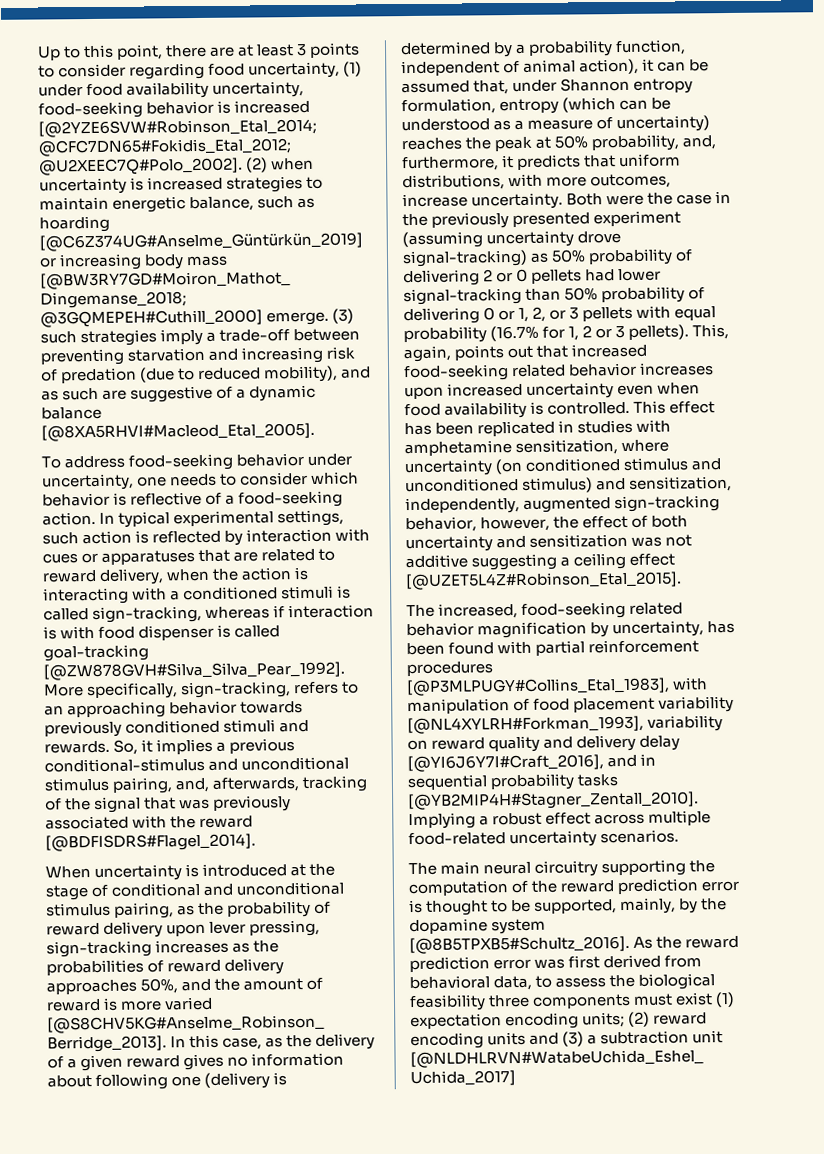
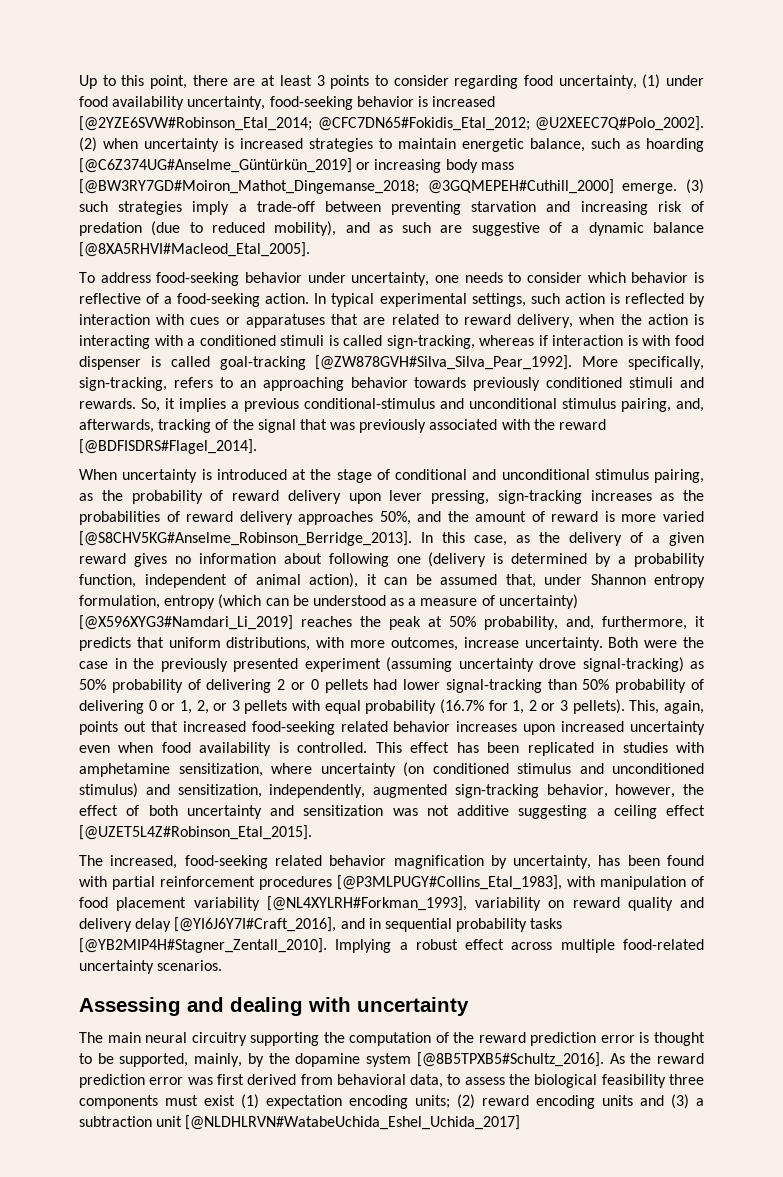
(711, 124) none -> [79,615,293,630] [@X596XYG3#Namdari_Li_2019]
(680, 836) none -> [79,997,469,1016] // Assessing and dealing with uncertainty

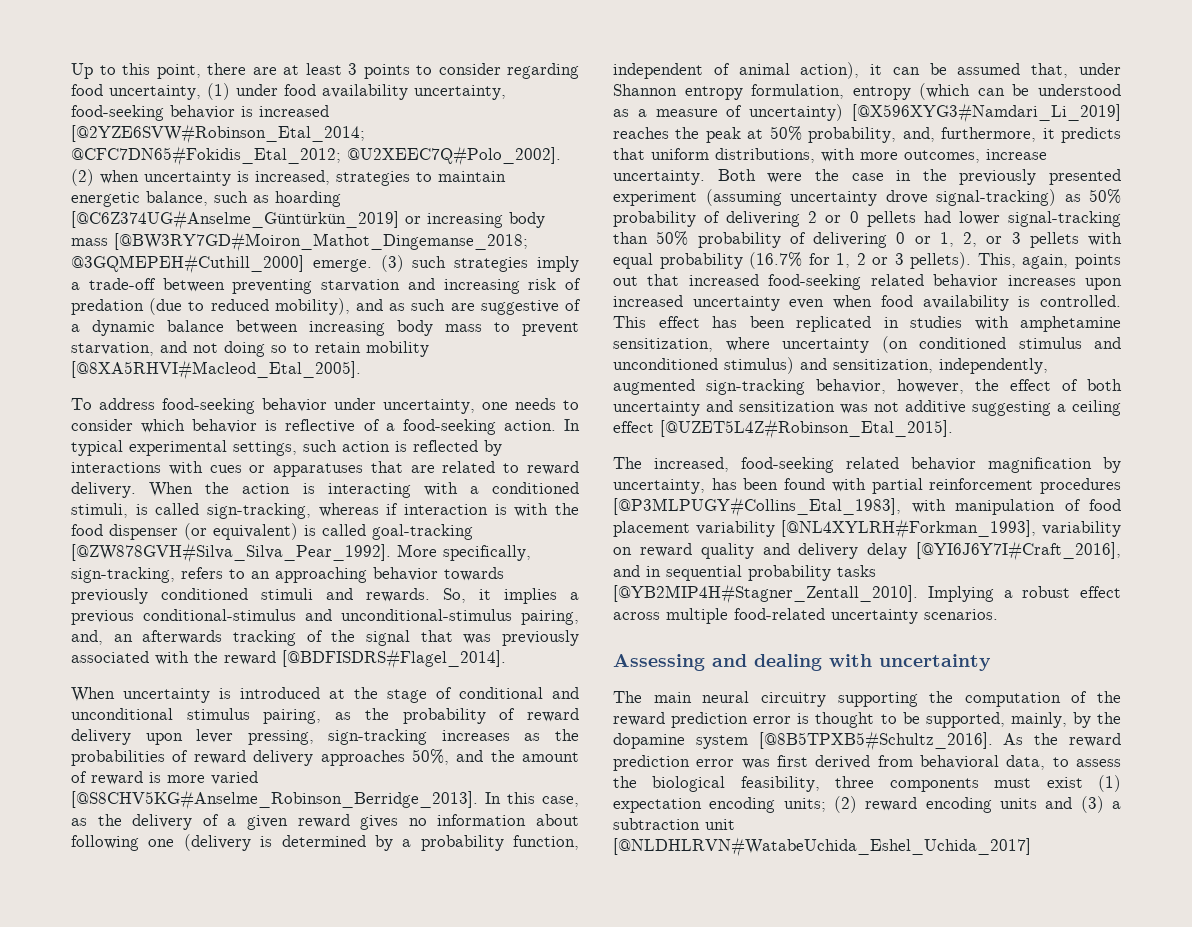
[240,138,303,149] increased -> [255,170,330,185] increased,
(705, 227) none -> [236,320,579,336] [71,341,429,357] between increasing body mass to prevent starvation, and not doing so to retain mobility
[79,314,150,325] interaction -> [71,462,161,473] interactions
[517,314,615,328] delivery, when -> [71,482,194,498] delivery. When
[280,335,325,346] stimuli -> [71,503,128,518] stimuli,
(671, 340) none -> [555,503,579,515] the
(141, 363) none -> [184,523,298,540] (or equivalent)
[469,398,704,412] [79,419,154,433] unconditional stimulus pairing, and, afterwards, -> [341,609,579,625] [71,630,223,645] unconditional-stimulus pairing, and, an afterwards
[601,1074,666,1088] feasibility -> [740,776,820,792] feasibility,

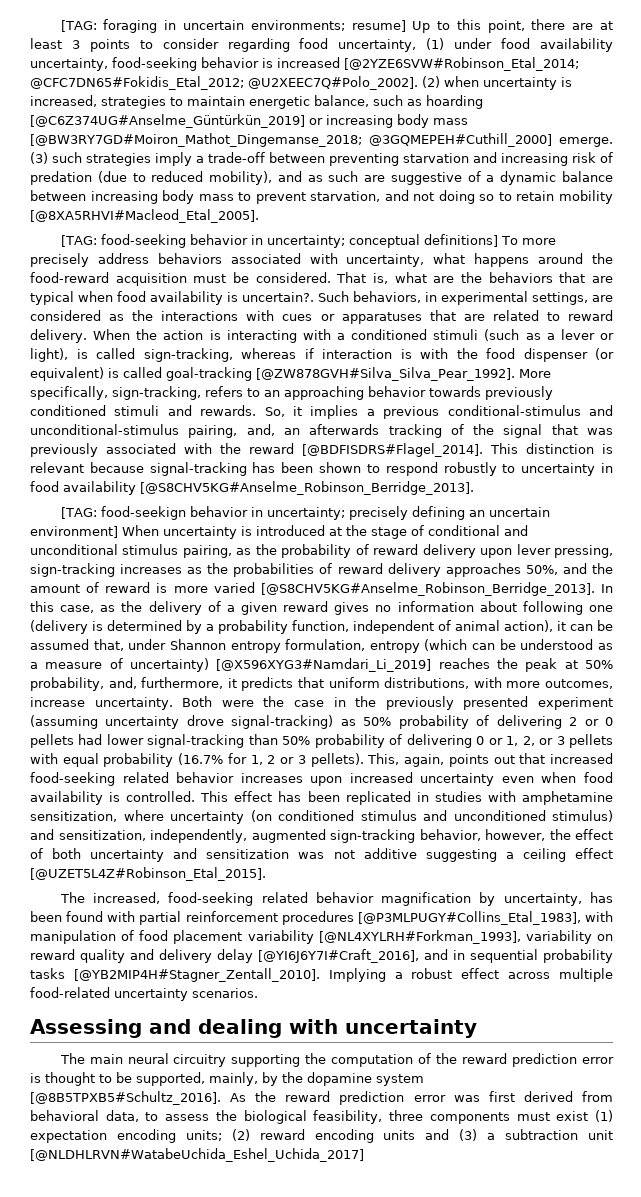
(71, 71) none -> [60,19,406,33] [TAG: foraging in uncertain environments; resume]
[71,398,579,414] [71,419,580,435] [71,440,502,456] To address food-seeking behavior under uncertainty, one needs to consider which behavior is reflective of a food-seeking action. In typical experimental settings, such action is reflected by -> [60,234,556,248] [30,253,614,267] [30,272,613,286] [30,291,613,305] [30,310,154,321] [TAG: food-seeking behavior in uncertainty; conceptual definitions] To more precisely address behaviors associated with uncertainty, what happens around the food-reward acquisition must be considered. That is, what are the behaviors that are typical when food availability is uncertain?. Such behaviors, in experimental settings, are considered as the
[71,503,128,518] stimuli, -> [433,329,614,341] [30,348,68,362] stimuli (such as a lever or light),
(506, 659) // -> [490,443,613,454] [30,462,613,476] [30,481,474,495] [60,506,550,520] [30,526,118,538] This distinction is relevant because signal-tracking has been shown to respond robustly to uncertainty in food availability [@S8CHV5KG#Anselme_Robinson_Berridge_2013]. // [TAG: food-seekign behavior in uncertainty; precisely defining an uncertain environment]

